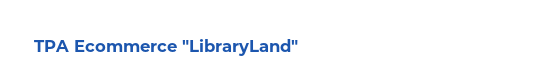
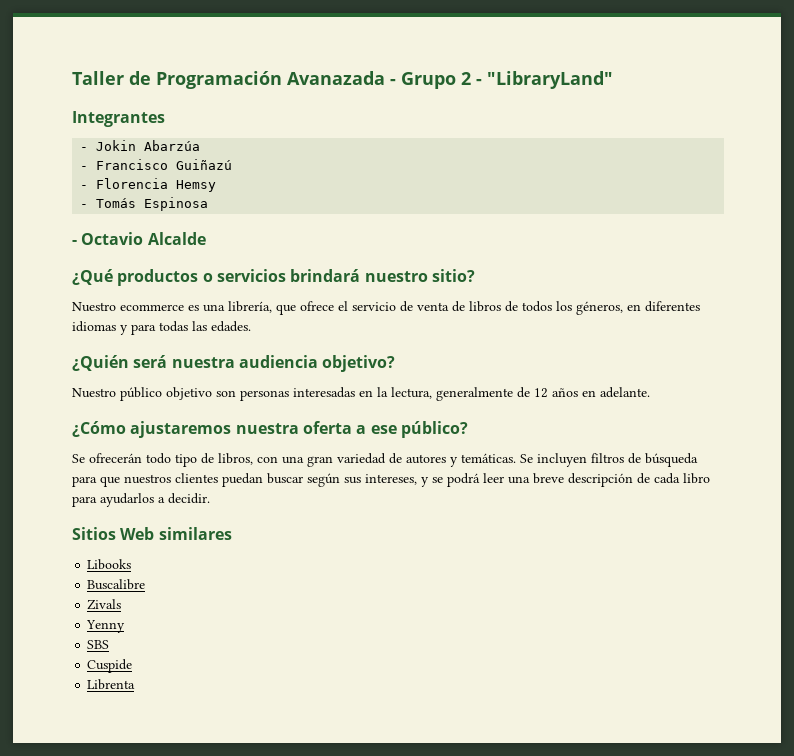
[34,39,298,56] TPA Ecommerce "LibraryLand" -> [72,71,613,89] [72,111,165,127] [80,140,201,151] [80,159,233,170] [80,178,217,192] [80,197,209,211] [72,232,206,245] [72,269,475,286] [72,301,700,315] [72,321,251,335] [72,355,396,372] [72,387,650,401] [72,421,468,438] [72,453,698,467] [72,473,710,487] [72,493,210,507] [72,527,232,540] [87,559,132,570] [87,579,146,590] [87,599,122,610] [86,620,126,633] [87,640,110,649] [87,659,133,673] [87,679,136,690] Taller de Programación Avanazada - Grupo 2 - "LibraryLand" // Integrantes // - Jokin Abarzúa // - Francisco Guiñazú // - Florencia Hemsy // - Tomás Espinosa // - Octavio Alcalde // ¿Qué productos o servicios brindará nuestro sitio? // Nuestro ecommerce es una librería, que ofrece el servicio de venta de libros de todos los géneros, en diferentes idiomas y para todas las edades. // ¿Quién será nuestra audiencia objetivo? // Nuestro público objetivo son personas interesadas en la lectura, generalmente de 12 años en adelante. // ¿Cómo ajustaremos nuestra oferta a ese público? // Se ofrecerán todo tipo de libros, con una gran variedad de autores y temáticas. Se incluyen filtros de búsqueda para que nuestros clientes puedan buscar según sus intereses, y se podrá leer una breve descripción de cada libro para ayudarlos a decidir. // Sitios Web similares // Libooks // Buscalibre // Zivals // Yenny // SBS // Cuspide // Librenta

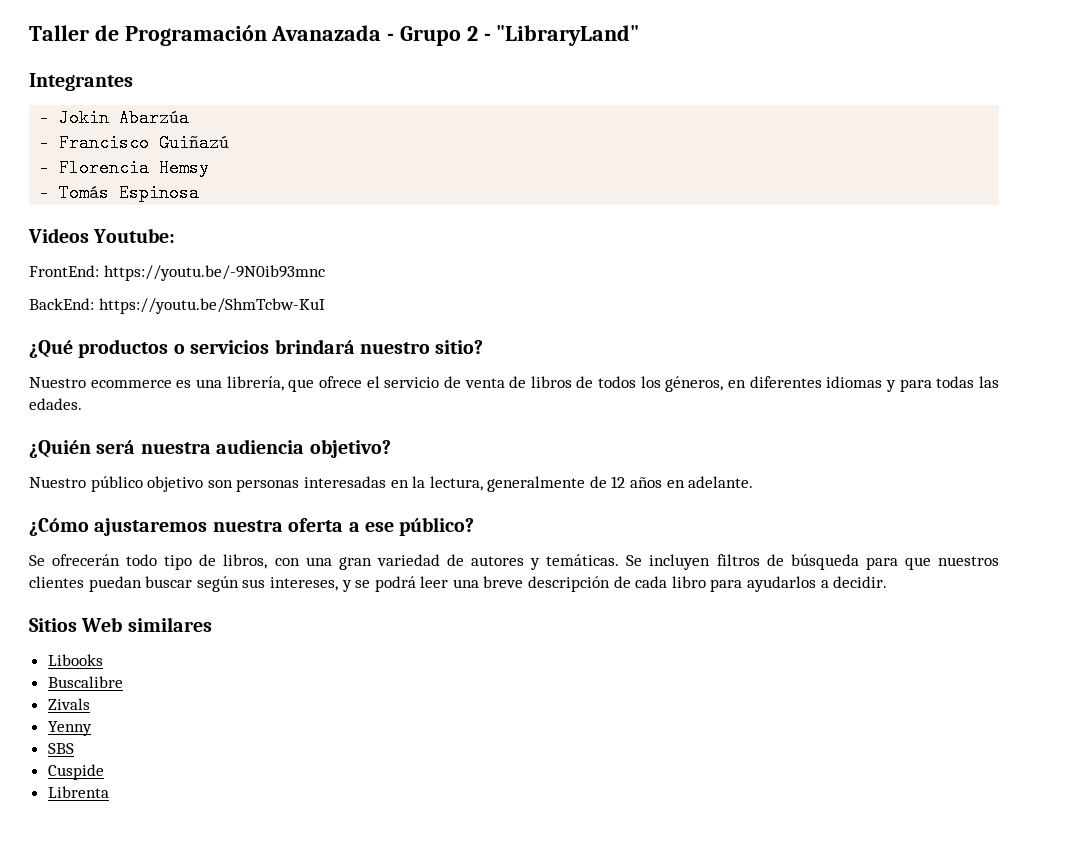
[72,232,206,245] - Octavio Alcalde -> [28,228,176,243] [29,265,325,281] [29,298,325,314] Videos Youtube: // FrontEnd: https://youtu.be/-9N0ib93mnc // BackEnd: https://youtu.be/ShmTcbw-KuI

